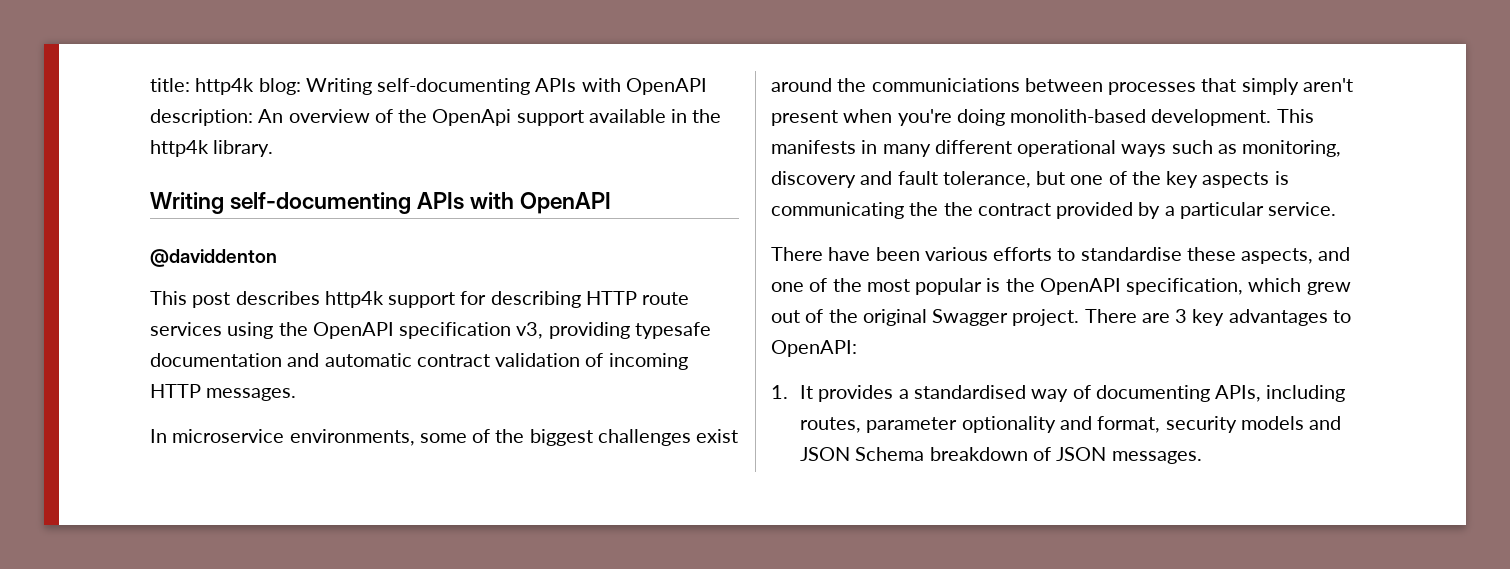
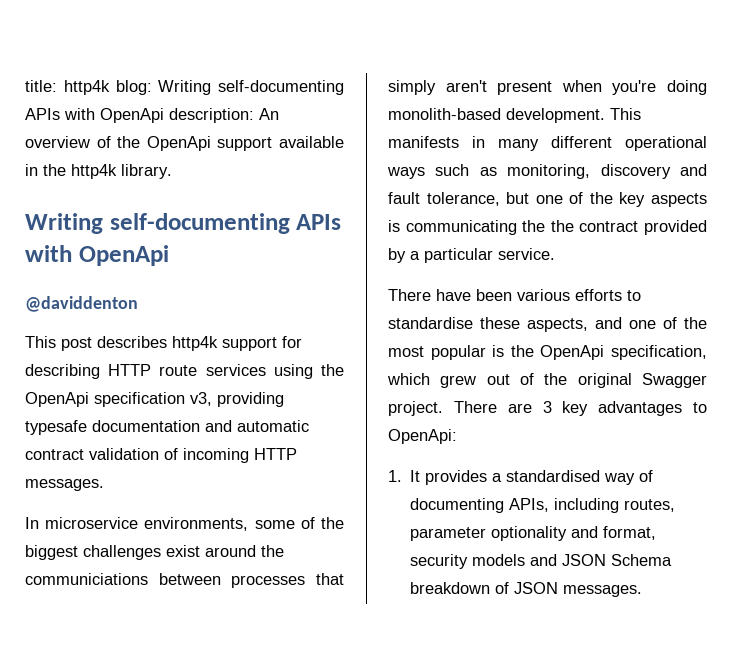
[625,78,707,95] OpenAPI -> [100,108,164,123] OpenApi
[520,192,612,214] OpenAPI -> [78,245,169,266] OpenApi
[312,322,394,339] OpenAPI -> [25,392,89,407] OpenApi
[1039,278,1121,295] OpenAPI -> [540,345,605,360] OpenApi
[771,340,857,357] OpenAPI: -> [388,429,457,444] OpenApi:

